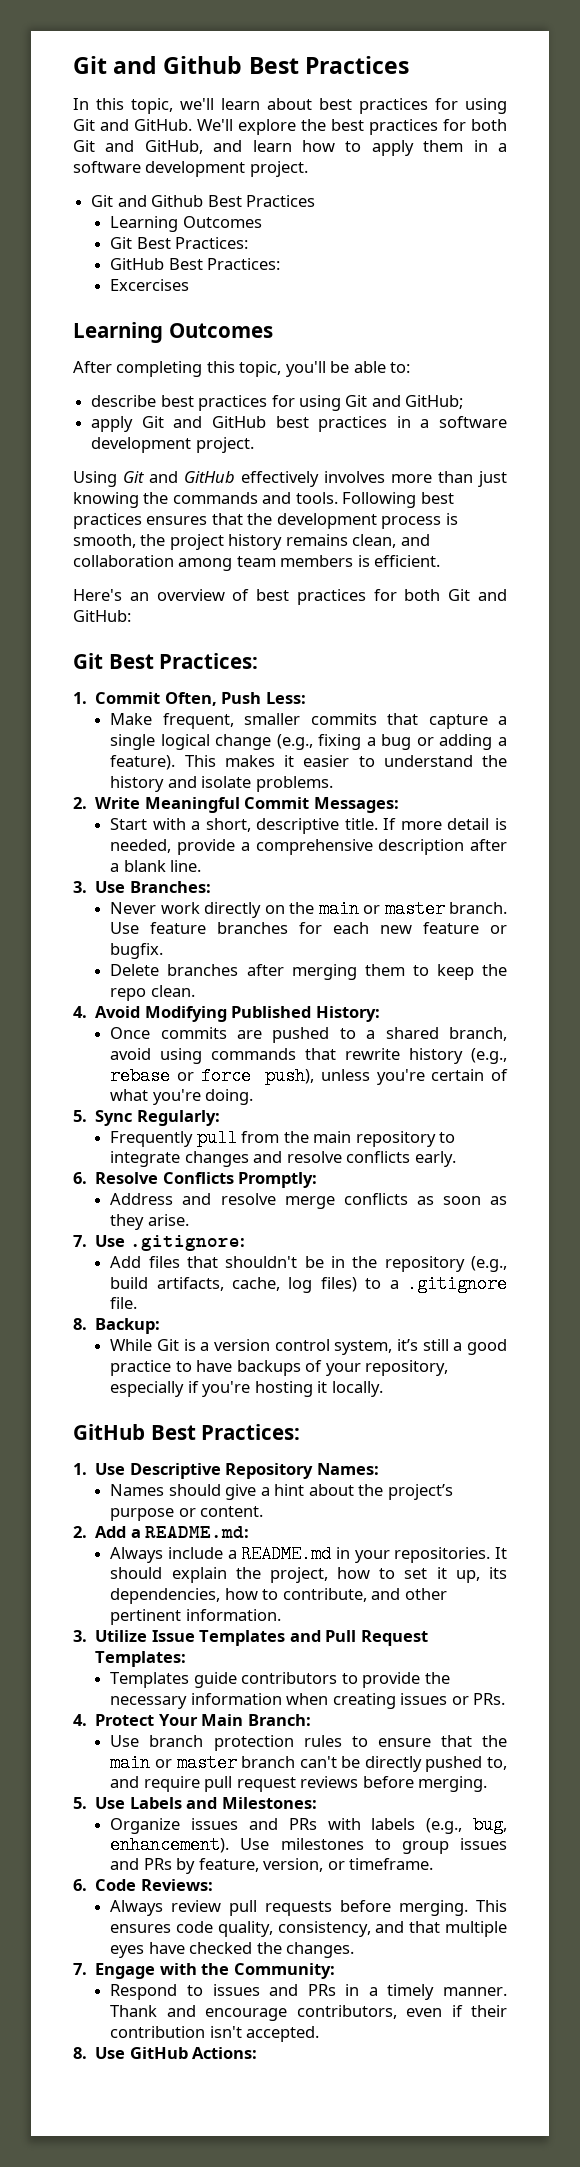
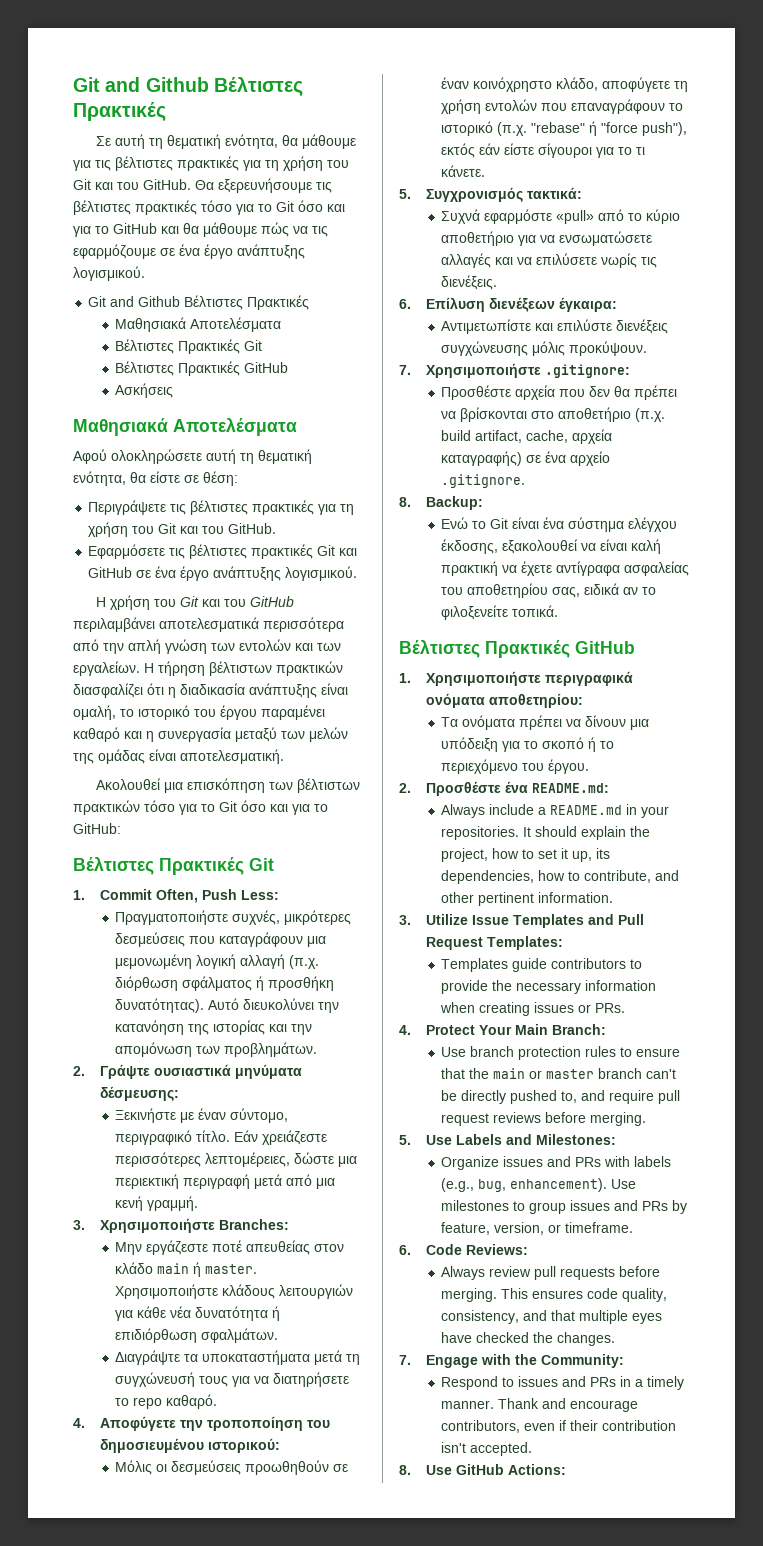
[73,56,409,74] [73,98,507,114] [73,119,507,135] [73,140,507,156] [73,161,308,177] [91,195,315,207] [110,216,262,232] [110,237,249,249] [110,258,281,270] [110,279,190,291] [73,322,273,343] [73,361,411,377] [91,395,464,411] [91,416,508,432] [91,437,254,453] [73,471,507,487] [73,492,454,508] [73,513,458,529] [73,534,430,550] [73,555,441,571] [73,589,507,605] Git and Github Best Practices // In this topic, we'll learn about best practices for using Git and GitHub. We'll explore the best practices for both Git and GitHub, and learn how to apply them in a software development project. // Git and Github Best Practices // Learning Outcomes // Git Best Practices: // GitHub Best Practices: // Excercises // Learning Outcomes // After completing this topic, you'll be able to: // describe best practices for using Git and GitHub; // apply Git and GitHub best practices in a software development project. // Using Git and GitHub effectively involves more than just knowing the commands and tools. Following best practices ensures that the development process is smooth, the project history remains clean, and collaboration among team members is efficient. // Here's an overview of best practices for both Git and -> [73,77,303,96] [73,102,166,121] [95,134,356,149] [73,156,349,171] [73,178,332,193] [73,200,345,215] [73,222,328,237] [73,244,305,259] [73,266,145,281] [88,295,310,310] [115,317,282,332] [115,339,263,354] [115,361,289,376] [115,383,174,398] [73,418,297,436] [73,449,312,464] [73,471,238,486] [88,500,355,515] [88,522,277,537] [88,544,358,559] [88,566,358,581] [95,595,294,610] [73,617,344,632] [73,639,341,654] [73,661,343,676] [73,683,348,698] [73,705,325,720] [73,727,348,742] [73,749,284,764] [95,778,360,793] [73,800,328,815] Git and Github Βέλτιστες Πρακτικές // Σε αυτή τη θεματική ενότητα, θα μάθουμε για τις βέλτιστες πρακτικές για τη χρήση του Git και του GitHub. Θα εξερευνήσουμε τις βέλτιστες πρακτικές τόσο για το Git όσο και για το GitHub και θα μάθουμε πώς να τις εφαρμόζουμε σε ένα έργο ανάπτυξης λογισμικού. // Git and Github Βέλτιστες Πρακτικές // Μαθησιακά Αποτελέσματα // Βέλτιστες Πρακτικές Git // Βέλτιστες Πρακτικές GitHub // Ασκήσεις // Μαθησιακά Αποτελέσματα // Αφού ολοκληρώσετε αυτή τη θεματική ενότητα, θα είστε σε θέση: // Περιγράψετε τις βέλτιστες πρακτικές για τη χρήση του Git και του GitHub. // Εφαρμόσετε τις βέλτιστες πρακτικές Git και GitHub σε ένα έργο ανάπτυξης λογισμικού. // Η χρήση του Git και του GitHub περιλαμβάνει αποτελεσματικά περισσότερα από την απλή γνώση των εντολών και των εργαλείων. Η τήρηση βέλτιστων πρακτικών διασφαλίζει ότι η διαδικασία ανάπτυξης είναι ομαλή, το ιστορικό του έργου παραμένει καθαρό και η συνεργασία μεταξύ των μελών της ομάδας είναι αποτελεσματική. // Ακολουθεί μια επισκόπηση των βέλτιστων πρακτικών τόσο για το Git όσο και για το
[73,653,259,669] Git Best Practices: -> [73,857,274,875] Βέλτιστες Πρακτικές Git
[110,713,507,729] [110,734,507,750] [110,755,507,770] [110,776,333,792] [73,797,399,813] [110,818,507,834] [110,839,508,855] [110,860,202,872] [73,881,126,893] Make frequent, smaller commits that capture a single logical change (e.g., fixing a bug or adding a feature). This makes it easier to understand the history and isolate problems. // 2. Write Meaningful Commit Messages: // Start with a short, descriptive title. If more detail is needed, provide a comprehensive description after a blank line. // 3. Use -> [115,910,352,925] [115,932,327,947] [115,954,320,969] [115,976,335,991] [115,998,340,1013] [115,1020,313,1035] [115,1042,318,1057] [73,1064,303,1079] [100,1086,180,1101] [115,1108,289,1123] [115,1130,328,1145] [115,1152,358,1167] [115,1174,336,1189] [115,1196,199,1211] [73,1218,216,1233] Πραγματοποιήστε συχνές, μικρότερες δεσμεύσεις που καταγράφουν μια μεμονωμένη λογική αλλαγή (π.χ. διόρθωση σφάλματος ή προσθήκη δυνατότητας). Αυτό διευκολύνει την κατανόηση της ιστορίας και την απομόνωση των προβλημάτων. // 2. Γράψτε ουσιαστικά μηνύματα δέσμευσης: // Ξεκινήστε με έναν σύντομο, περιγραφικό τίτλο. Εάν χρειάζεστε περισσότερες λεπτομέρειες, δώστε μια περιεκτική περιγραφή μετά από μια κενή γραμμή. // 3. Χρησιμοποιήστε
[110,900,507,918] [110,922,507,934] [110,943,164,959] [110,964,508,980] [110,985,195,1001] [73,1006,380,1022] [110,1027,508,1043] [110,1048,507,1064] [110,1067,508,1085] [110,1089,254,1105] [73,1110,220,1126] [110,1129,456,1147] [110,1151,456,1167] [73,1172,318,1188] [110,1193,508,1209] [110,1214,189,1230] [73,1235,126,1247] Never work directly on the main or master branch. Use feature branches for each new feature or bugfix. // Delete branches after merging them to keep the repo clean. // 4. Avoid Modifying Published History: // Once commits are pushed to a shared branch, avoid using commands that rewrite history (e.g., rebase or force push), unless you're certain of what you're doing. // 5. Sync Regularly: // Frequently pull from the main repository to integrate changes and resolve conflicts early. // 6. Resolve Conflicts Promptly: // Address and resolve merge conflicts as soon as they arise. // 7. Use -> [115,1240,345,1255] [115,1262,258,1277] [115,1284,354,1299] [115,1306,281,1321] [115,1328,279,1343] [115,1350,361,1365] [115,1372,350,1387] [115,1394,218,1409] [73,1416,331,1431] [100,1438,281,1453] [115,1460,349,1475] [441,77,689,92] [441,99,684,114] [441,121,688,136] [441,143,646,158] [441,165,486,177] [399,187,583,202] [441,209,681,224] [441,231,653,246] [441,253,658,268] [441,275,498,290] [399,297,618,312] [441,319,669,334] [441,341,648,356] [399,363,542,378] Μην εργάζεστε ποτέ απευθείας στον κλάδο main ή master. Χρησιμοποιήστε κλάδους λειτουργιών για κάθε νέα δυνατότητα ή επιδιόρθωση σφαλμάτων. // Διαγράψτε τα υποκαταστήματα μετά τη συγχώνευσή τους για να διατηρήσετε το repo καθαρό. // 4. Αποφύγετε την τροποποίηση του δημοσιευμένου ιστορικού: // Μόλις οι δεσμεύσεις προωθηθούν σε έναν κοινόχρηστο κλάδο, αποφύγετε τη χρήση εντολών που επαναγράφουν το ιστορικό (π.χ. "rebase" ή "force push"), εκτός εάν είστε σίγουροι για το τι κάνετε. // 5. Συγχρονισμός τακτικά: // Συχνά εφαρμόστε «pull» από το κύριο αποθετήριο για να ενσωματώσετε αλλαγές και να επιλύσετε νωρίς τις διενέξεις. // 6. Επίλυση διενέξεων έγκαιρα: // Αντιμετωπίστε και επιλύστε διενέξεις συγχώνευσης μόλις προκύψουν. // 7. Χρησιμοποιήστε
[110,1256,507,1272] [110,1275,508,1293] [110,1297,138,1309] [73,1318,161,1334] [110,1339,508,1355] [110,1360,449,1376] [110,1381,383,1397] [73,1424,301,1440] [73,1463,379,1479] [110,1484,453,1500] [110,1506,264,1521] [73,1526,141,1538] Add files that shouldn't be in the repository (e.g., build artifacts, cache, log files) to a .gitignore file. // 8. Backup: // While Git is a version control system, it’s still a good practice to have backups of your repository, especially if you're hosting it locally. // GitHub Best Practices: // 1. Use Descriptive Repository Names: // Names should give a hint about the project’s purpose or content. // 2. Add a -> [441,385,678,400] [441,407,666,422] [441,429,613,444] [441,451,611,466] [441,474,526,488] [399,496,484,510] [441,517,678,532] [441,539,662,554] [441,561,690,576] [441,583,657,598] [441,605,559,620] [399,640,635,658] [399,671,634,686] [426,693,584,708] [441,715,650,730] [441,737,615,752] [441,759,590,774] [399,781,529,796] Προσθέστε αρχεία που δεν θα πρέπει να βρίσκονται στο αποθετήριο (π.χ. build artifact, cache, αρχεία καταγραφής) σε ένα αρχείο .gitignore. // 8. Backup: // Ενώ το Git είναι ένα σύστημα ελέγχου έκδοσης, εξακολουθεί να είναι καλή πρακτική να έχετε αντίγραφα ασφαλείας του αποθετηρίου σας, ειδικά αν το φιλοξενείτε τοπικά. // Βέλτιστες Πρακτικές GitHub // 1. Χρησιμοποιήστε περιγραφικά ονόματα αποθετηρίου: // Τα ονόματα πρέπει να δίνουν μια υπόδειξη για το σκοπό ή το περιεχόμενο του έργου. // 2. Προσθέστε ένα

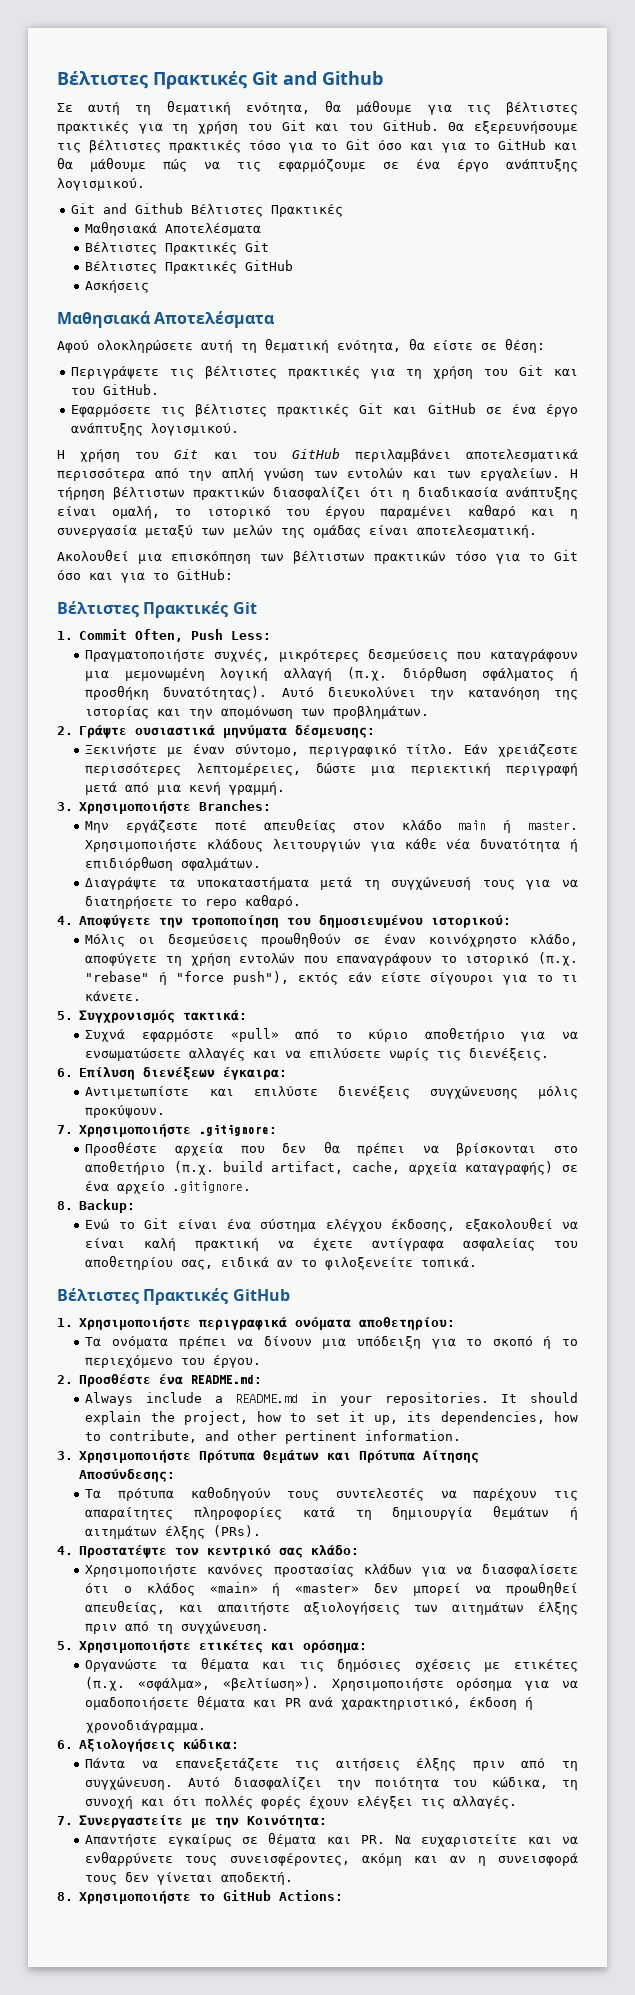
[73,77,303,96] [73,102,166,121] Git and Github Βέλτιστες Πρακτικές -> [57,71,383,89] Βέλτιστες Πρακτικές Git and Github
[426,914,645,928] [426,936,564,950] [441,958,643,972] [441,980,657,994] [440,1002,626,1016] [399,1024,607,1035] [441,1046,681,1060] [441,1068,677,1079] [441,1090,681,1104] [441,1112,647,1126] [399,1134,617,1145] [441,1156,672,1170] [441,1178,637,1192] [441,1200,688,1214] [441,1222,634,1235] [399,1244,529,1255] [441,1266,661,1280] [441,1288,668,1302] [441,1310,663,1324] [441,1332,616,1346] [399,1354,625,1368] [441,1376,685,1390] [441,1398,639,1412] [441,1420,677,1433] [441,1442,533,1456] [399,1465,453,1475] Utilize Issue Templates and Pull Request Templates: // Templates guide contributors to provide the necessary information when creating issues or PRs. // 4. Protect Your Main Branch: // Use branch protection rules to ensure that the main or master branch can't be directly pushed to, and require pull request reviews before merging. // 5. Use Labels and Milestones: // Organize issues and PRs with labels (e.g., bug, enhancement). Use milestones to group issues and PRs by feature, version, or timeframe. // 6. Code Reviews: // Always review pull requests before merging. This ensures code quality, consistency, and that multiple eyes have checked the changes. // 7. Engage with the Community: // Respond to issues and PRs in a timely manner. Thank and encourage contributors, even if their contribution isn't accepted. // 8. Use -> [79,1450,480,1463] [79,1469,176,1482] [85,1487,578,1501] [85,1506,578,1520] [85,1525,262,1539] [57,1545,360,1558] [85,1564,578,1577] [85,1582,578,1596] [85,1601,578,1615] [85,1621,270,1634] [57,1640,368,1653] [85,1658,578,1672] [85,1677,578,1691] [85,1696,534,1710] [86,1720,207,1733] [57,1739,240,1752] [85,1758,578,1771] [85,1777,579,1790] [85,1796,518,1809] [57,1815,328,1828] [85,1833,579,1847] [85,1852,578,1866] [85,1872,294,1885] [57,1891,216,1904] Χρησιμοποιήστε Πρότυπα Θεμάτων και Πρότυπα Αίτησης Αποσύνδεσης: // Τα πρότυπα καθοδηγούν τους συντελεστές να παρέχουν τις απαραίτητες πληροφορίες κατά τη δημιουργία θεμάτων ή αιτημάτων έλξης (PRs). // 4. Προστατέψτε τον κεντρικό σας κλάδο: // Χρησιμοποιήστε κανόνες προστασίας κλάδων για να διασφαλίσετε ότι ο κλάδος «main» ή «master» δεν μπορεί να προωθηθεί απευθείας, και απαιτήστε αξιολογήσεις των αιτημάτων έλξης πριν από τη συγχώνευση. // 5. Χρησιμοποιήστε ετικέτες και ορόσημα: // Οργανώστε τα θέματα και τις δημόσιες σχέσεις με ετικέτες (π.χ. «σφάλμα», «βελτίωση»). Χρησιμοποιήστε ορόσημα για να ομαδοποιήσετε θέματα και PR ανά χαρακτηριστικό, έκδοση ή // χρονοδιάγραμμα. // 6. Αξιολογήσεις κώδικα: // Πάντα να επανεξετάζετε τις αιτήσεις έλξης πριν από τη συγχώνευση. Αυτό διασφαλίζει την ποιότητα του κώδικα, τη συνοχή και ότι πολλές φορές έχουν ελέγξει τις αλλαγές. // 7. Συνεργαστείτε με την Κοινότητα: // Απαντήστε εγκαίρως σε θέματα και PR. Να ευχαριστείτε και να ενθαρρύνετε τους συνεισφέροντες, ακόμη και αν η συνεισφορά τους δεν γίνεται αποδεκτή. // 8. Χρησιμοποιήστε το

